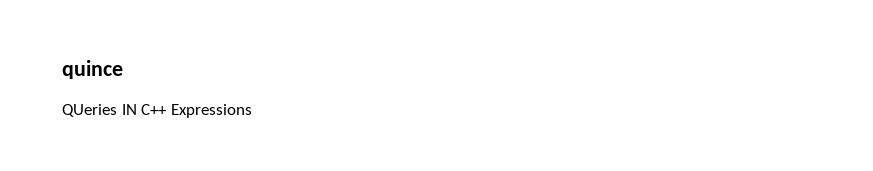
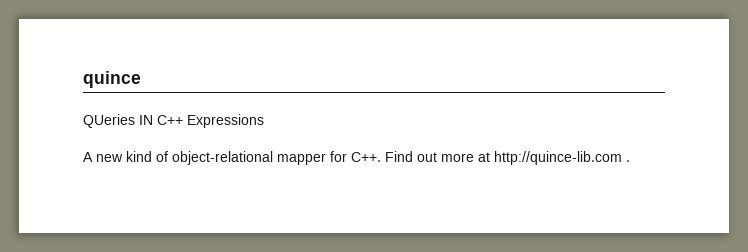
(252, 111) none -> [83,151,630,165] // A new kind of object-relational mapper for C++. Find out more at http://quince-lib.com .

